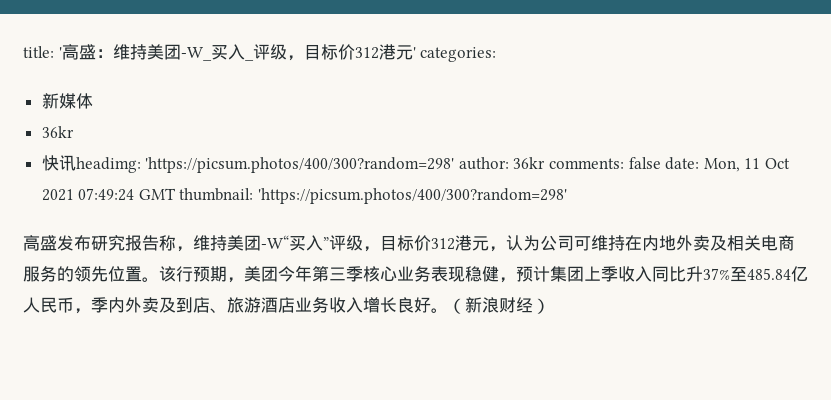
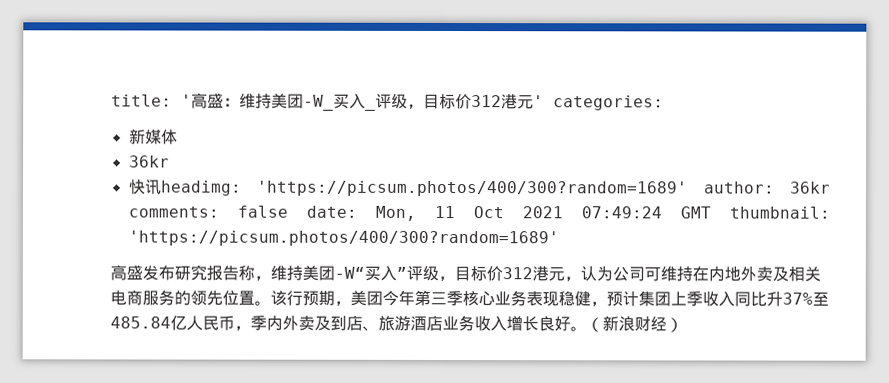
[145,157,455,173] 'https://picsum.photos/400/300?random=298' -> [256,180,689,197] 'https://picsum.photos/400/300?random=1689'
[258,188,568,204] 'https://picsum.photos/400/300?random=298' -> [127,230,559,247] 'https://picsum.photos/400/300?random=1689'

